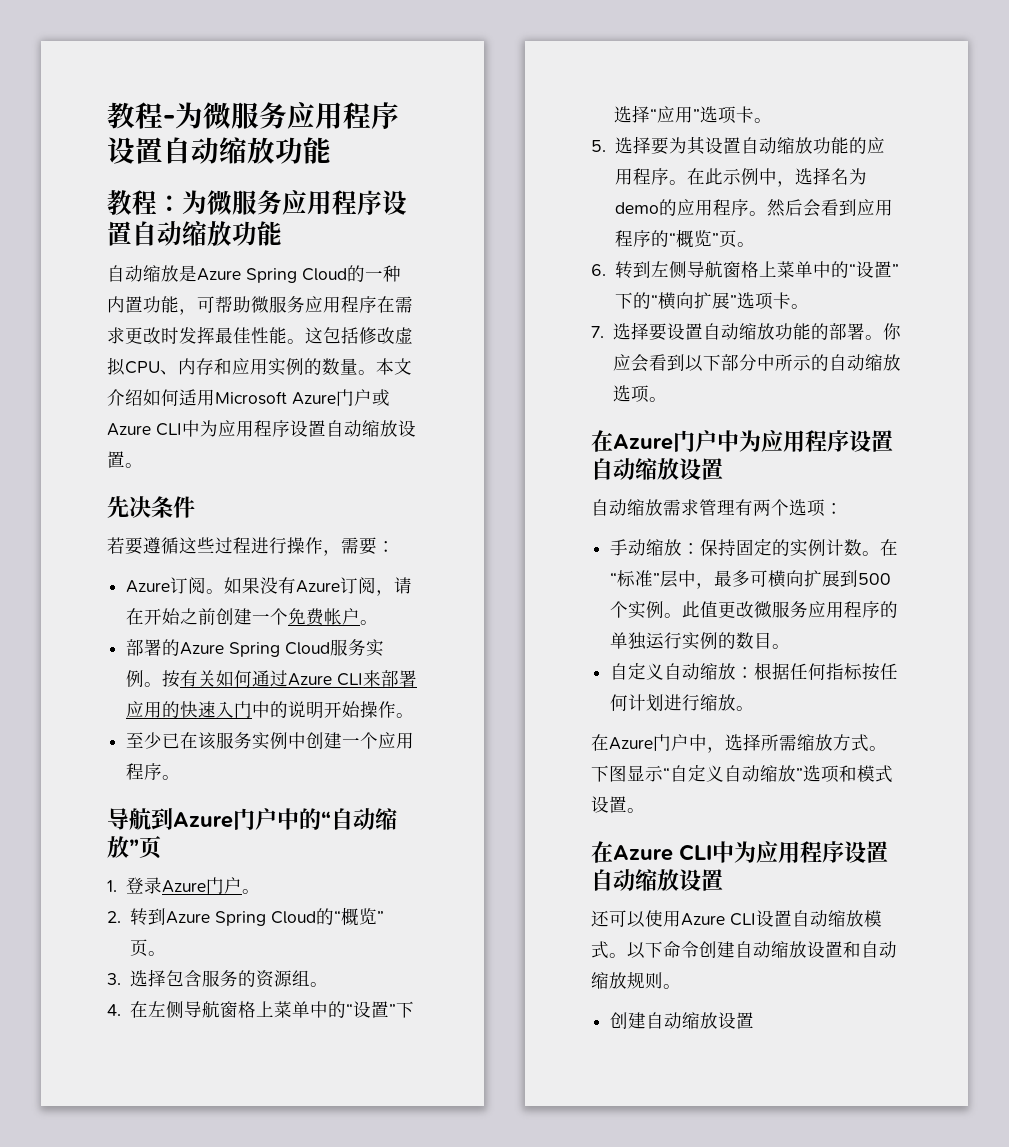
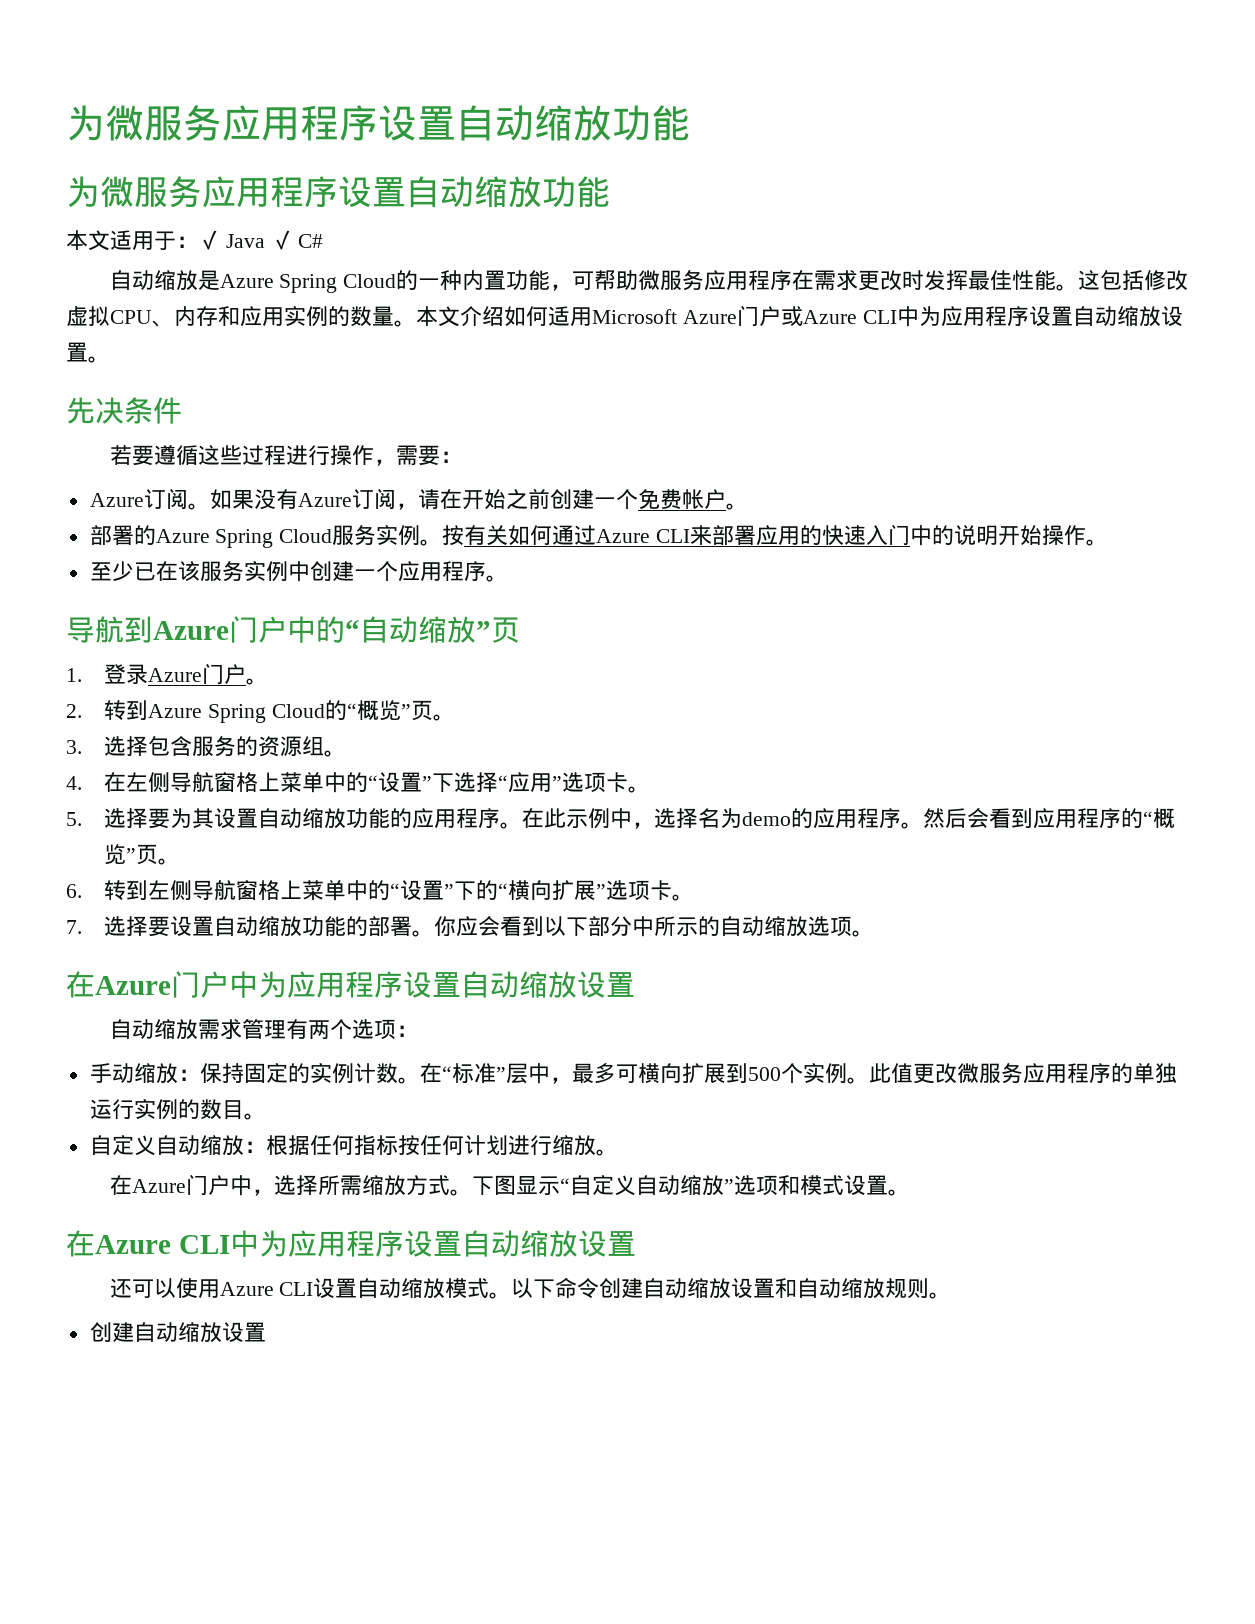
[107,102,399,129] [107,137,331,164] [107,190,407,215] [107,221,282,246] 教程-为微服务应用程序设置自动缩放功能 // 教程：为微服务应用程序设置自动缩放功能 -> [66,105,690,141] [66,176,610,208] [66,230,324,251] 为微服务应用程序设置自动缩放功能 // 为微服务应用程序设置自动缩放功能 // 本文适用于：✓ Java ✓ C#

